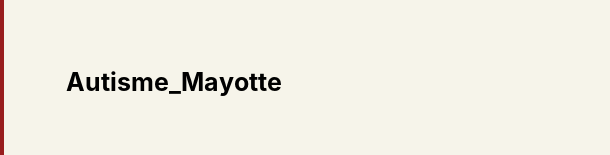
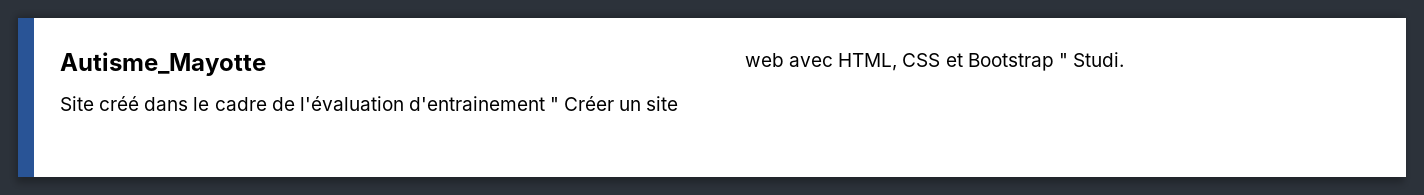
(282, 83) none -> [60,96,679,111] [745,52,1124,71] // Site créé dans le cadre de l'évaluation d'entrainement " Créer un site web avec HTML, CSS et Bootstrap " Studi.

